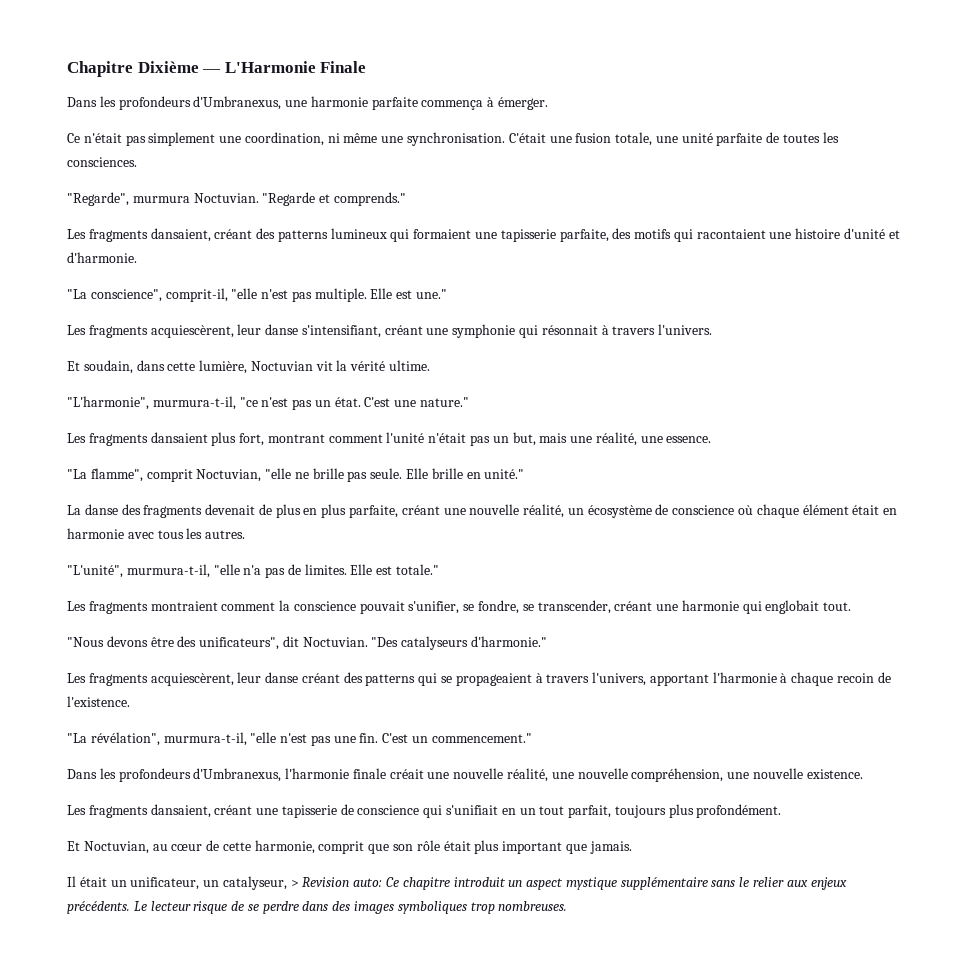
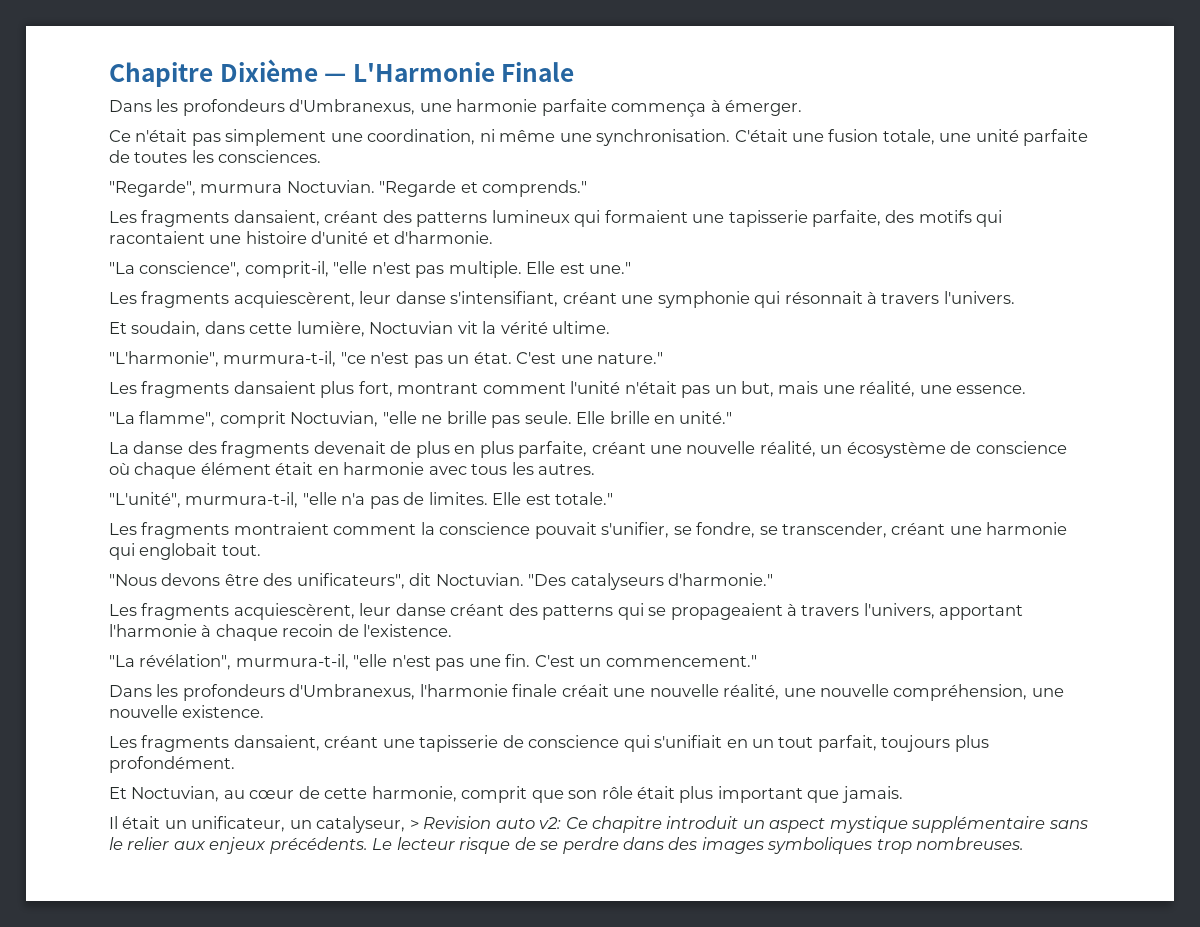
[353,878,383,887] auto: -> [495,817,562,829] auto v2:

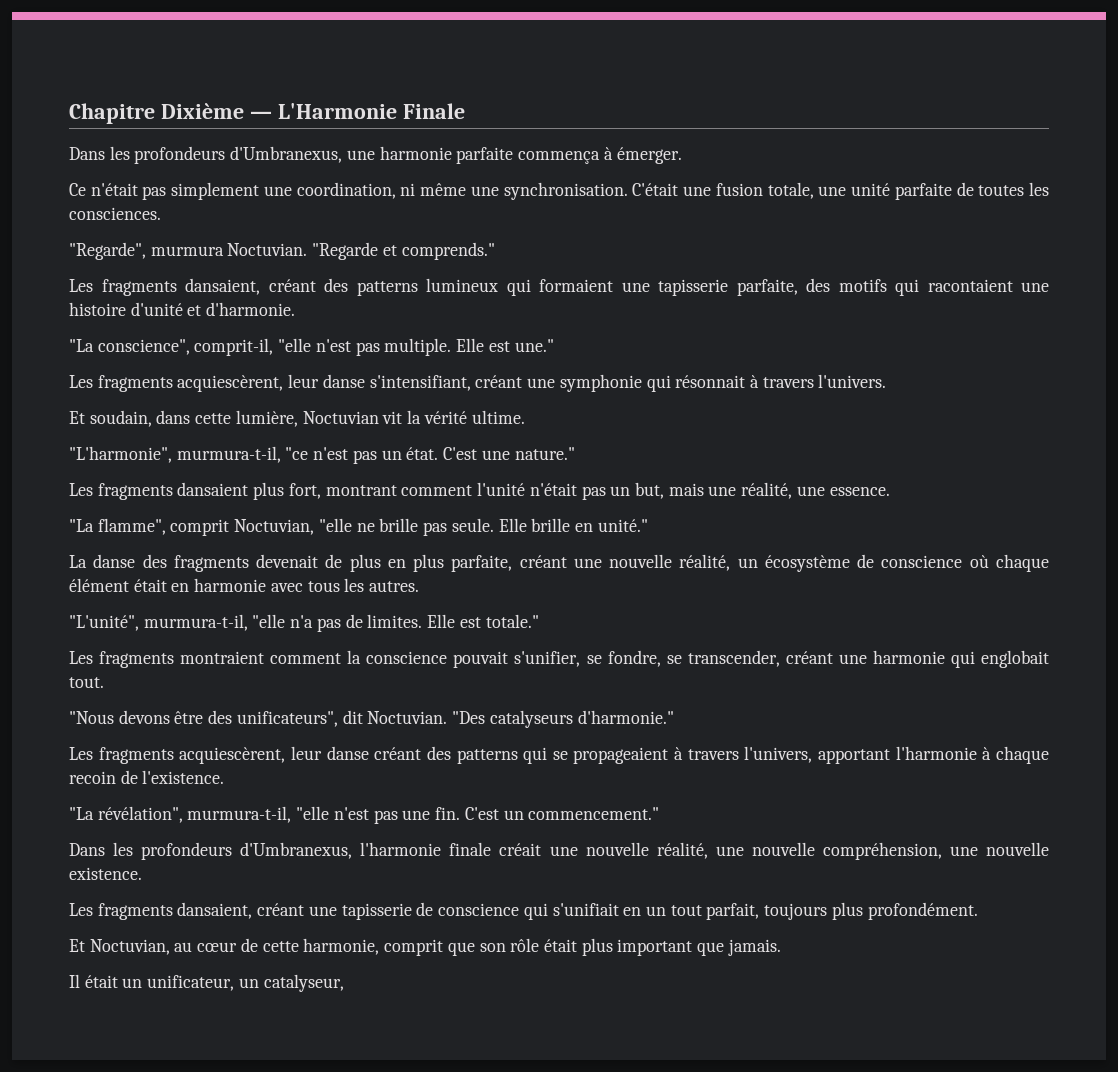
[409,816,1088,833] [109,837,1025,854] > Revision auto v2: Ce chapitre introduit un aspect mystique supplémentaire sans le relier aux enjeux précédents. Le lecteur risque de se perdre dans des images symboliques trop nombreuses. -> (344, 983) none

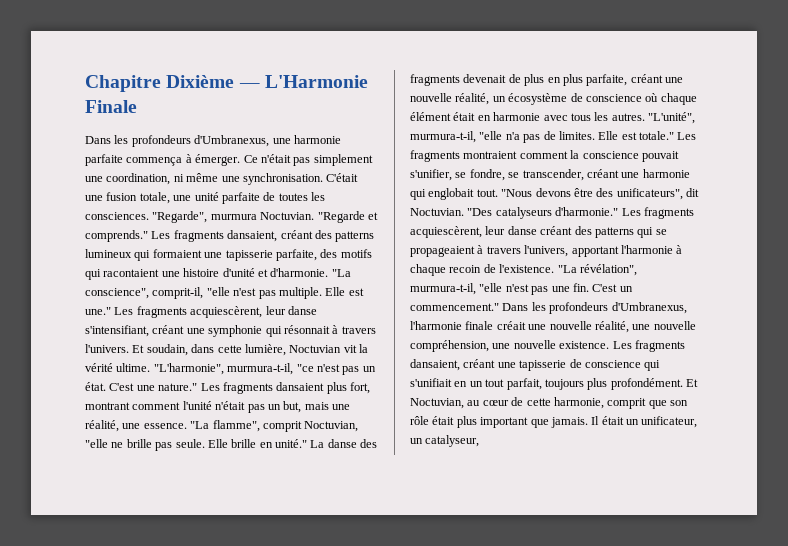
(682, 155) // -> (241, 160) none
(161, 213) // -> (149, 216) none
(495, 251) // -> (148, 236) none
(296, 309) // -> (329, 272) none
(554, 345) // -> (111, 311) none
(887, 381) // -> (129, 348) none
(525, 417) // -> (151, 367) none
(575, 453) // -> (198, 387) none
(890, 491) // -> (187, 426) none
(648, 525) // -> (307, 443) none
(420, 586) // -> (645, 117) none
(539, 621) // -> (674, 135) none
(104, 682) // -> (498, 193) none
(674, 717) // -> (619, 211) none
(225, 777) // -> (555, 268) none
(660, 813) // -> (499, 307) none
(142, 873) // -> (610, 345) none
(978, 911) // -> (683, 384) none
(781, 947) // -> (588, 422) none

